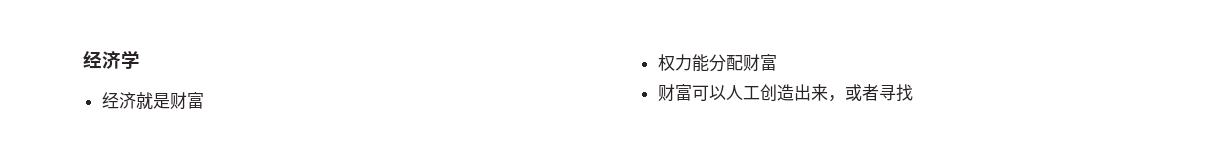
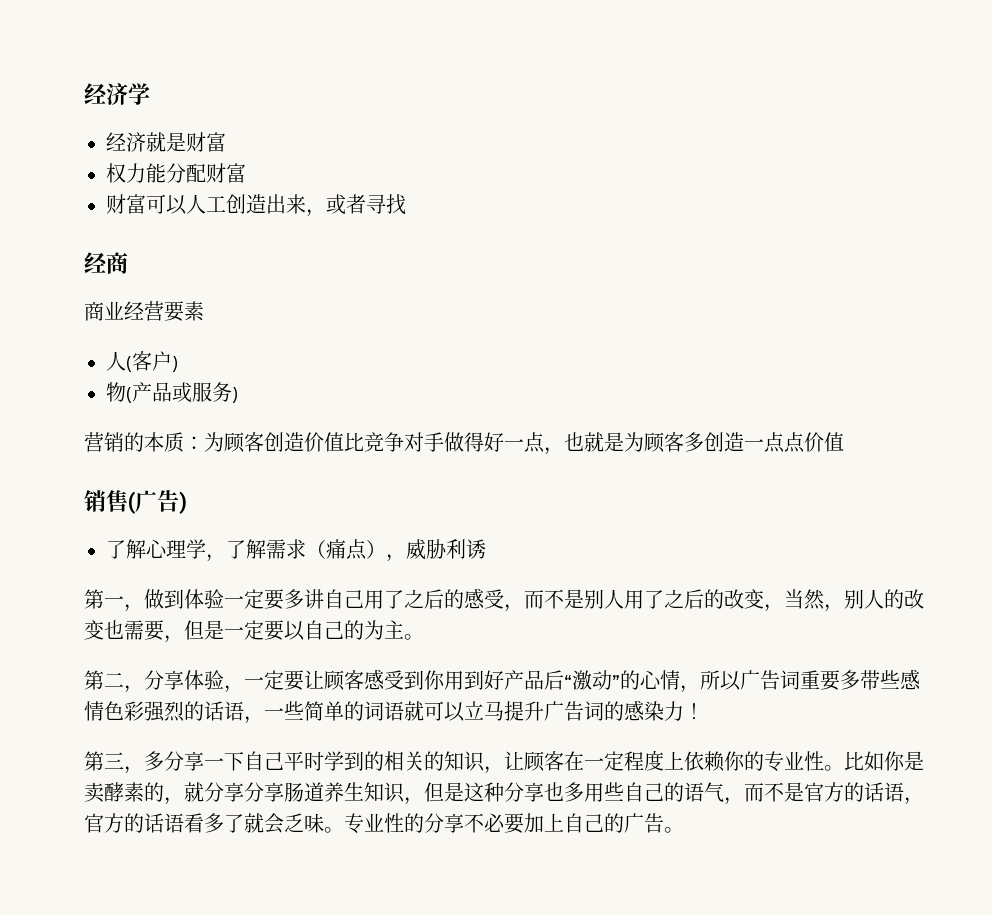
(913, 92) none -> [84,252,128,274] [84,301,204,322] [106,351,178,372] [106,382,238,403] [84,432,844,455] [84,490,187,514] [106,539,486,562] [84,588,924,612] [84,620,424,643] [84,669,921,693] [84,700,704,724] [84,750,924,774] [84,782,924,805] [84,813,684,834] // 经商 // 商业经营要素 // 人(客户) // 物(产品或服务) // 营销的本质：为顾客创造价值比竞争对手做得好一点，也就是为顾客多创造一点点价值 // 销售(广告) // 了解心理学，了解需求（痛点），威胁利诱 // 第一，做到体验一定要多讲自己用了之后的感受，而不是别人用了之后的改变，当然，别人的改变也需要，但是一定要以自己的为主。 // 第二，分享体验，一定要让顾客感受到你用到好产品后“激动”的心情，所以广告词重要多带些感情色彩强烈的话语，一些简单的词语就可以立马提升广告词的感染力！ // 第三，多分享一下自己平时学到的相关的知识，让顾客在一定程度上依赖你的专业性。比如你是卖酵素的，就分享分享肠道养生知识，但是这种分享也多用些自己的语气，而不是官方的话语，官方的话语看多了就会乏味。专业性的分享不必要加上自己的广告。

